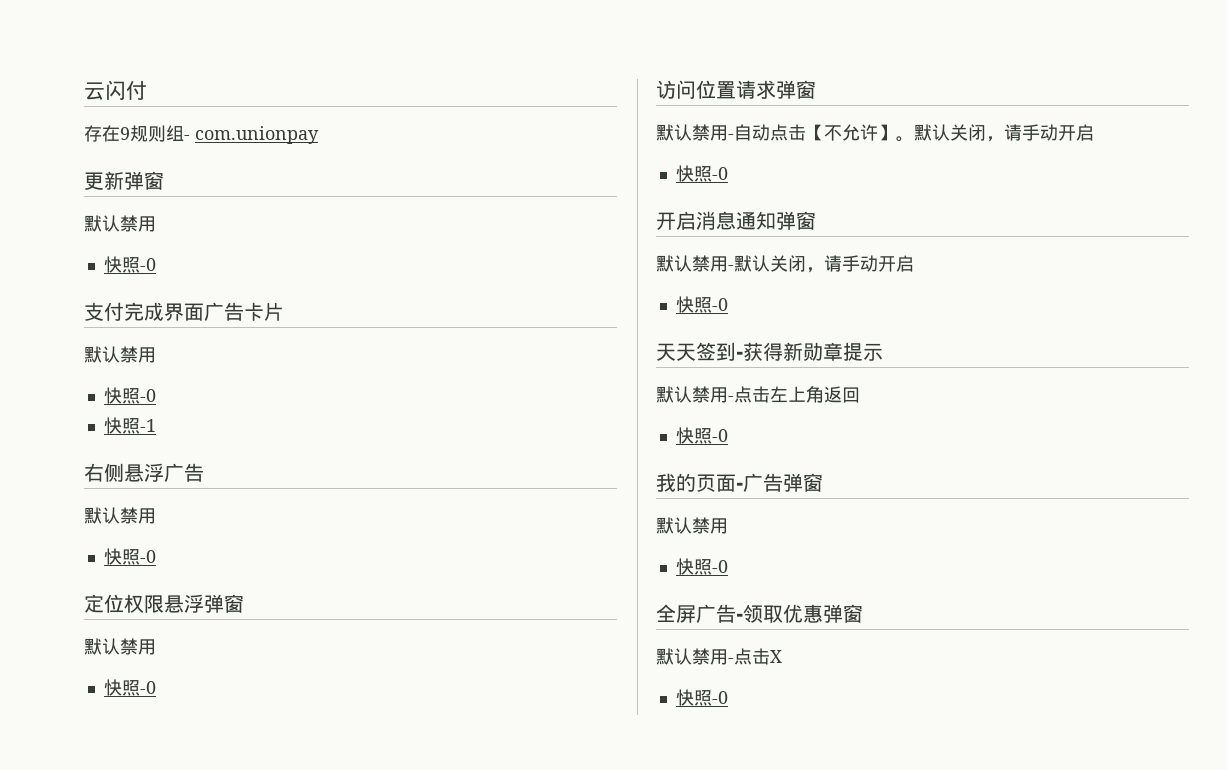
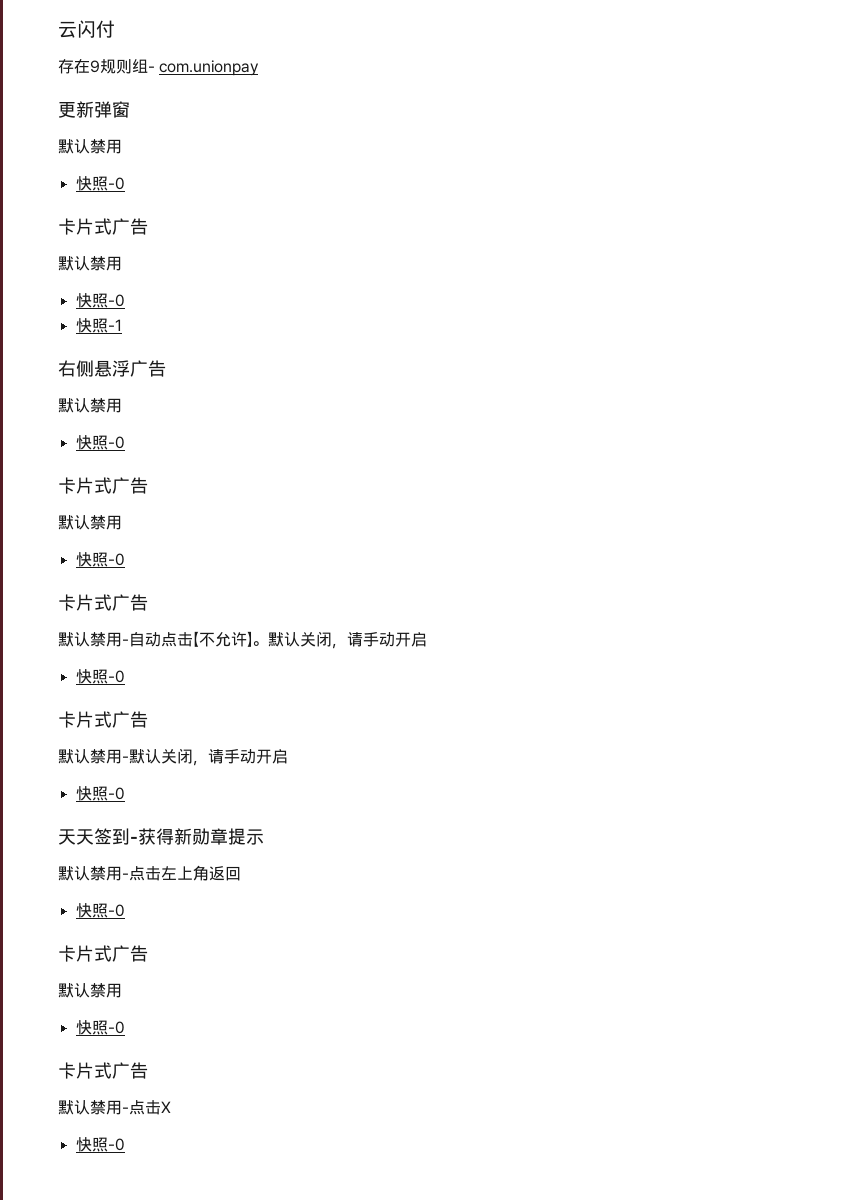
[84,302,284,321] 支付完成界面广告卡片 -> [58,218,148,235] 卡片式广告
[84,594,244,613] [84,638,156,655] [103,679,156,696] [656,80,816,99] 定位权限悬浮弹窗 // 默认禁用 // 快照-0 // 访问位置请求弹窗 -> [58,477,148,494] [58,515,122,530] [75,552,125,567] [58,594,148,611] 卡片式广告 // 默认禁用 // 快照-0 // 卡片式广告
[656,211,816,230] 开启消息通知弹窗 -> [58,711,148,728] 卡片式广告
[656,473,823,492] [656,517,728,534] [675,558,728,575] [656,604,863,623] 我的页面-广告弹窗 // 默认禁用 // 快照-0 // 全屏广告-领取优惠弹窗 -> [58,945,148,962] [58,983,122,998] [75,1020,125,1035] [58,1062,148,1079] 卡片式广告 // 默认禁用 // 快照-0 // 卡片式广告

